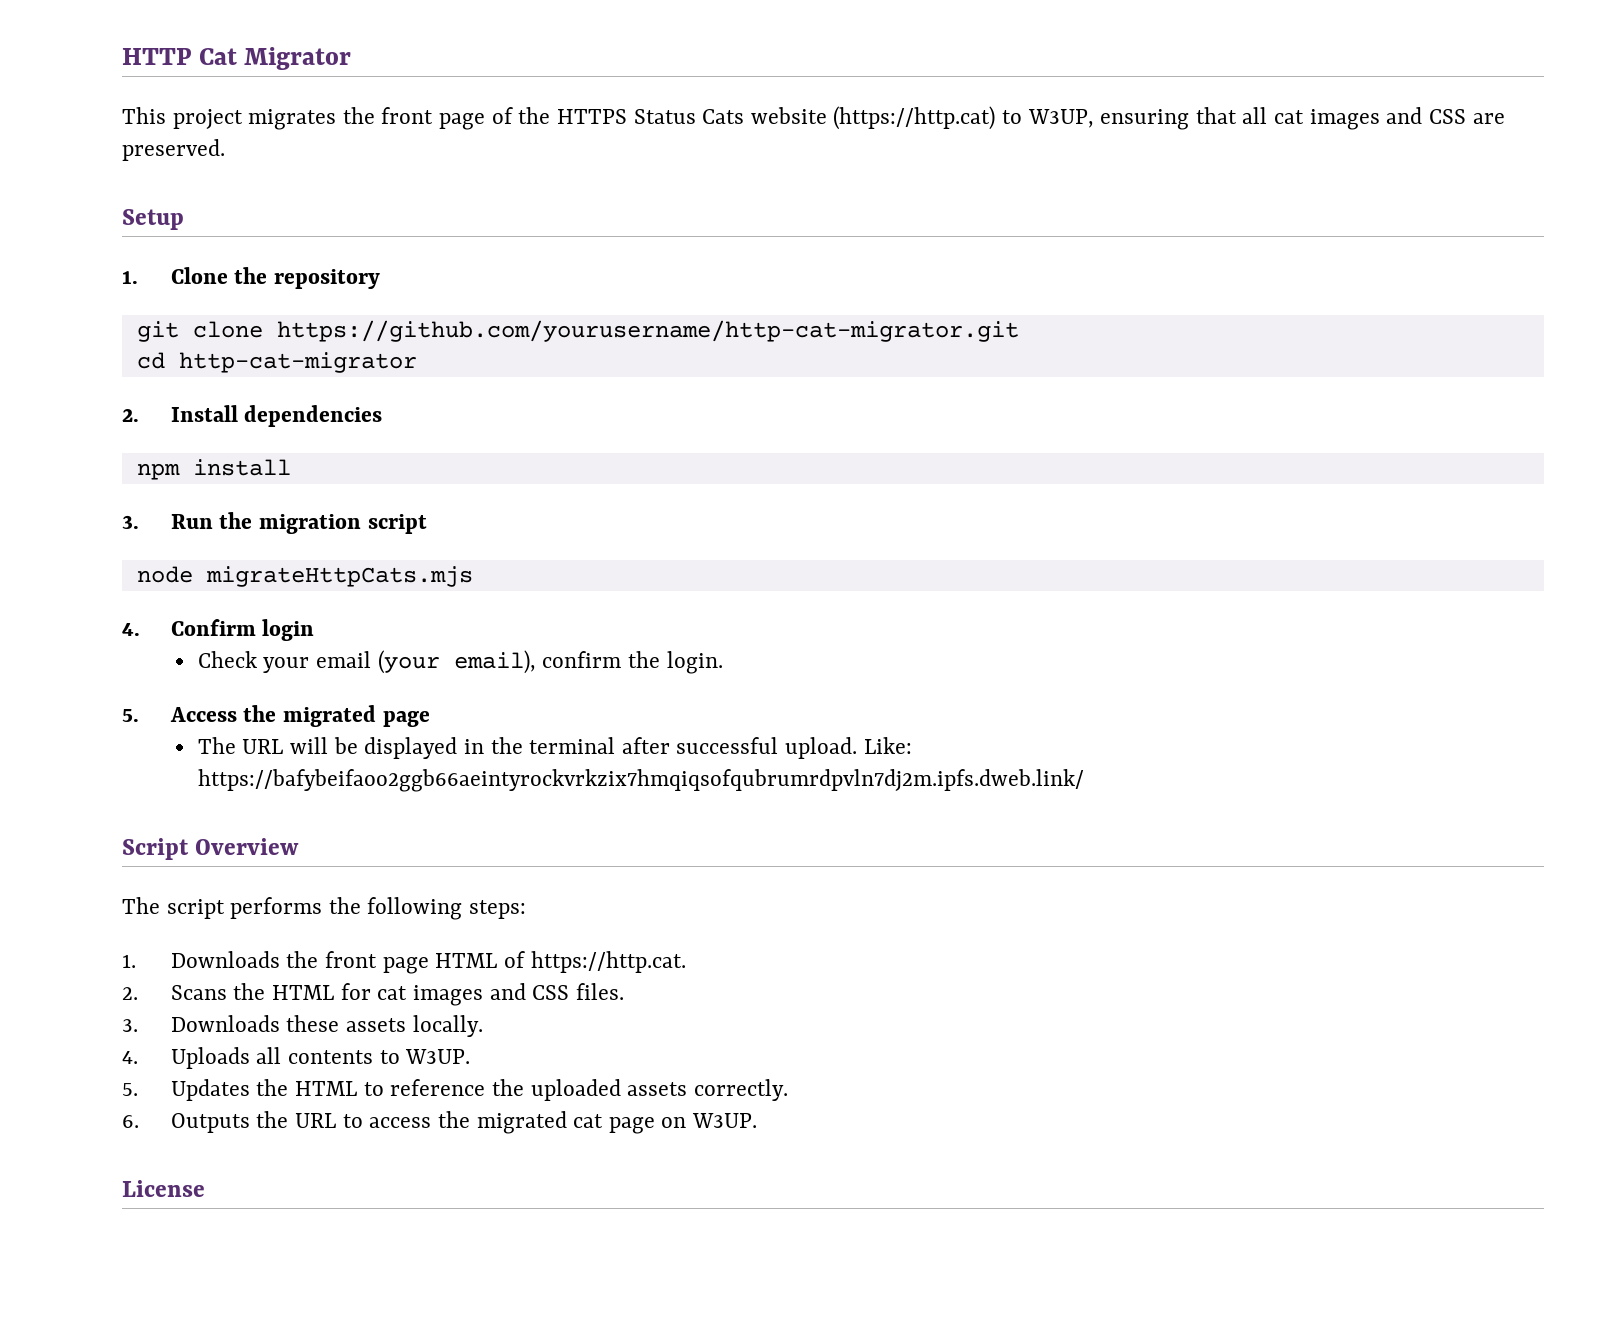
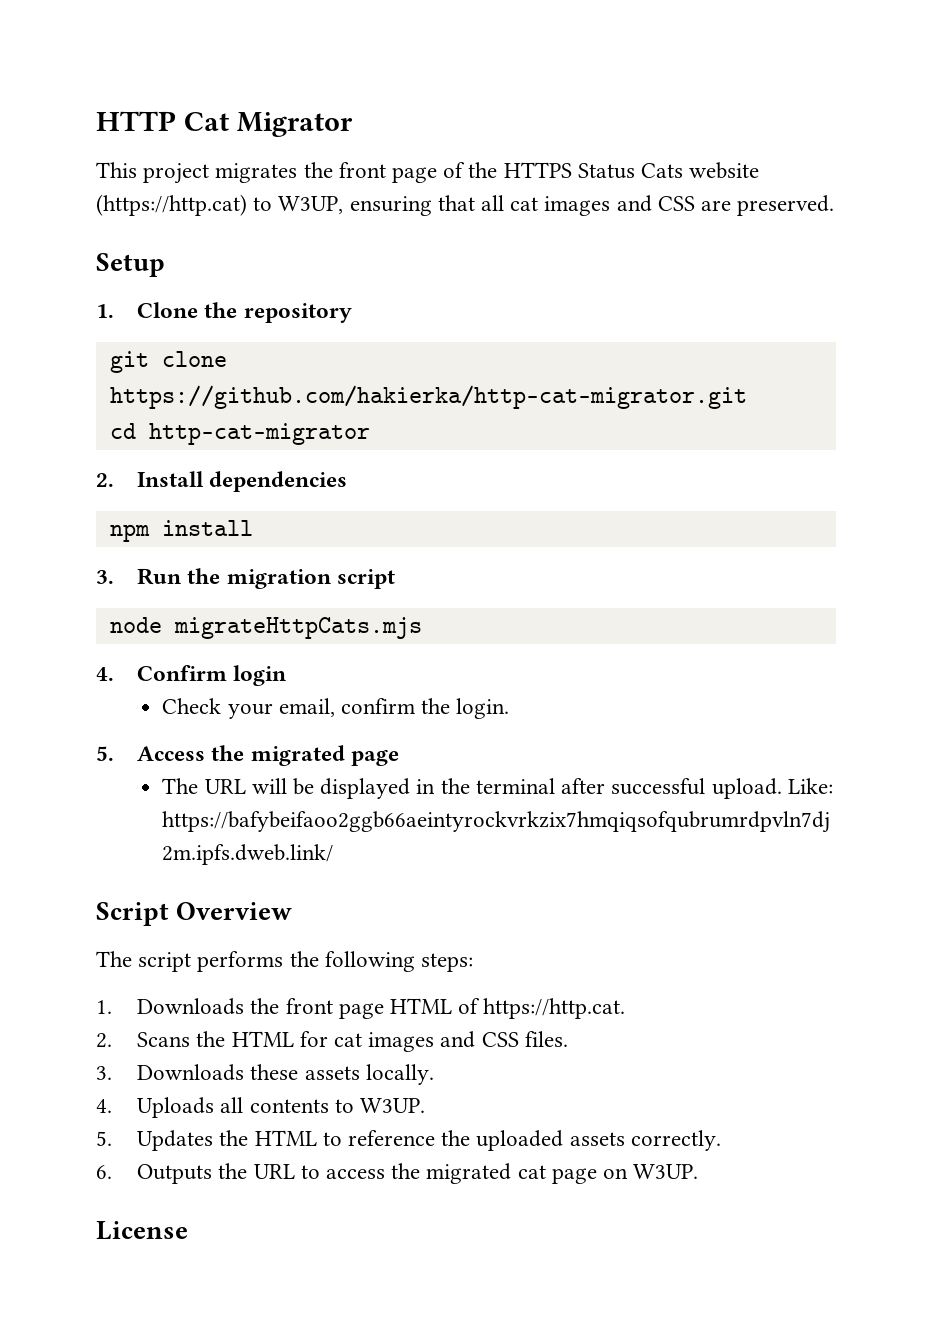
[276,320,1019,342] https://github.com/yourusername/http-cat-migrator.git -> [109,385,747,409] https://github.com/hakierka/http-cat-migrator.git
[316,650,536,674] email (your email), -> [278,698,335,717] email,

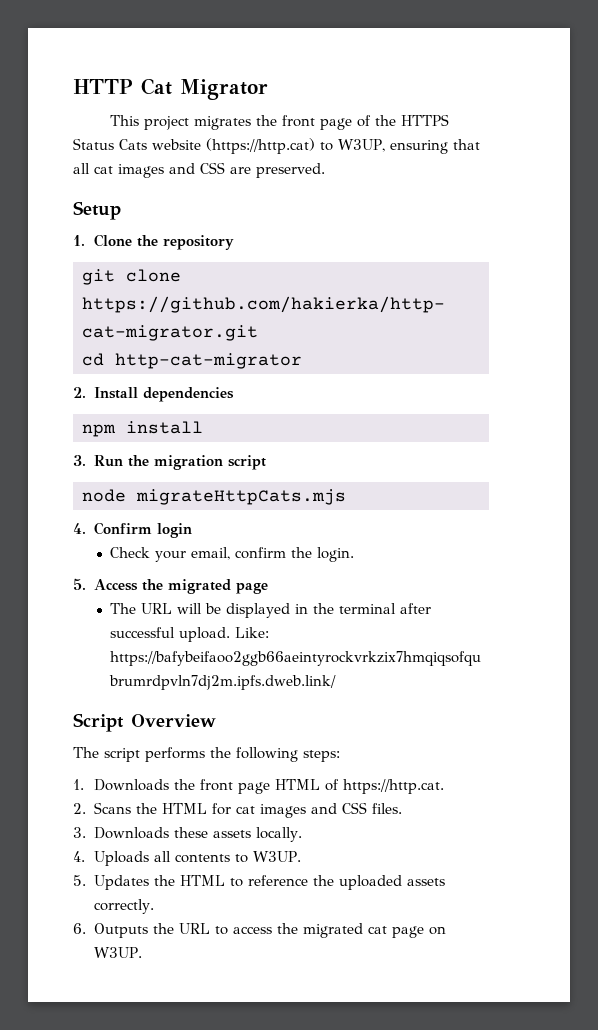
[96,1221,188,1240] // License -> (142, 952) none

